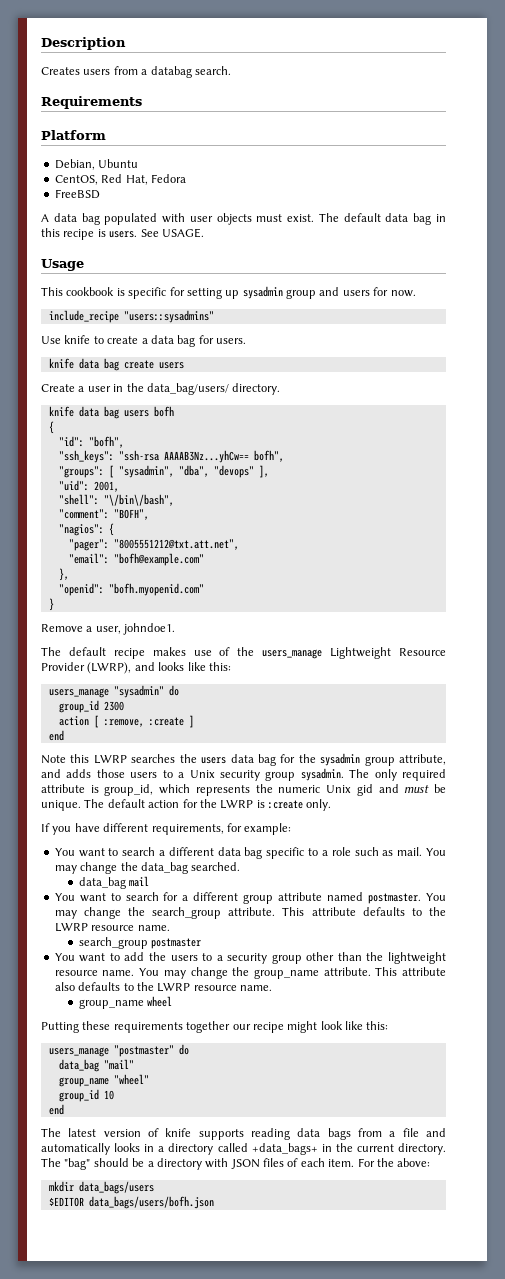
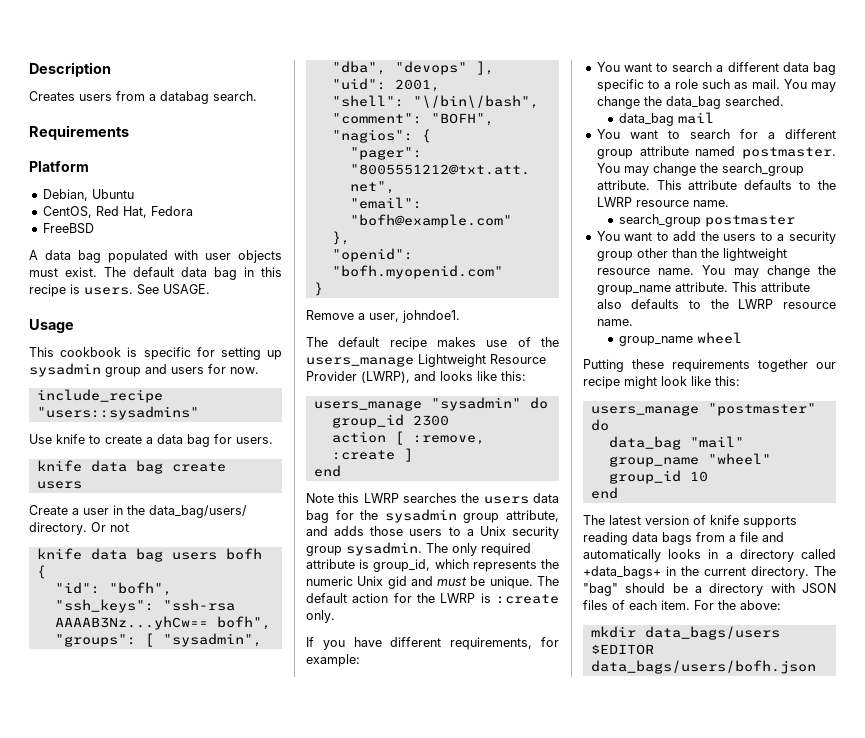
(281, 389) none -> [91,522,129,532] Or not

